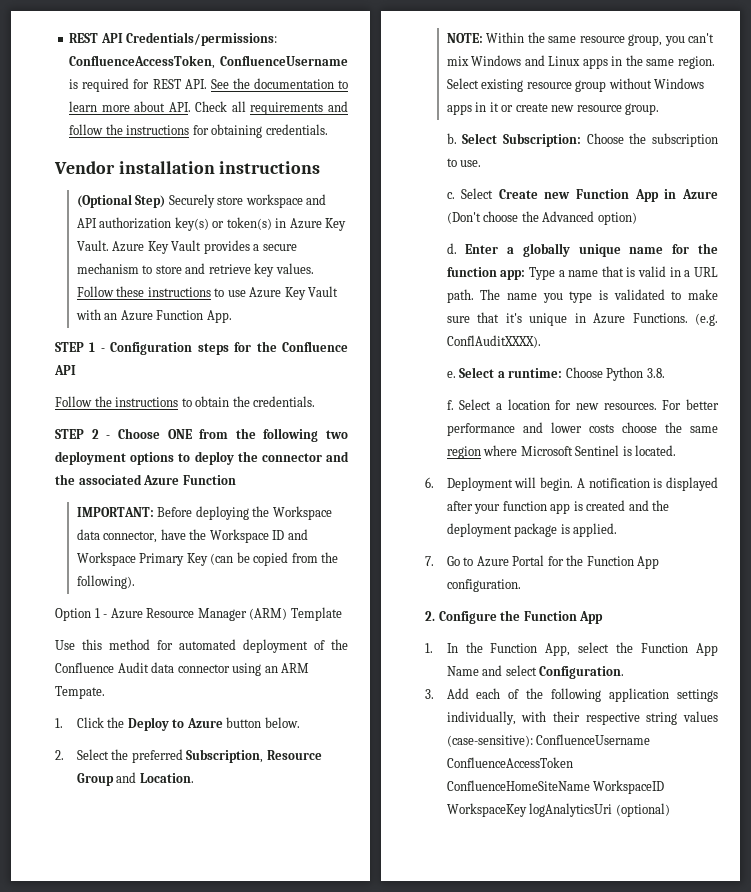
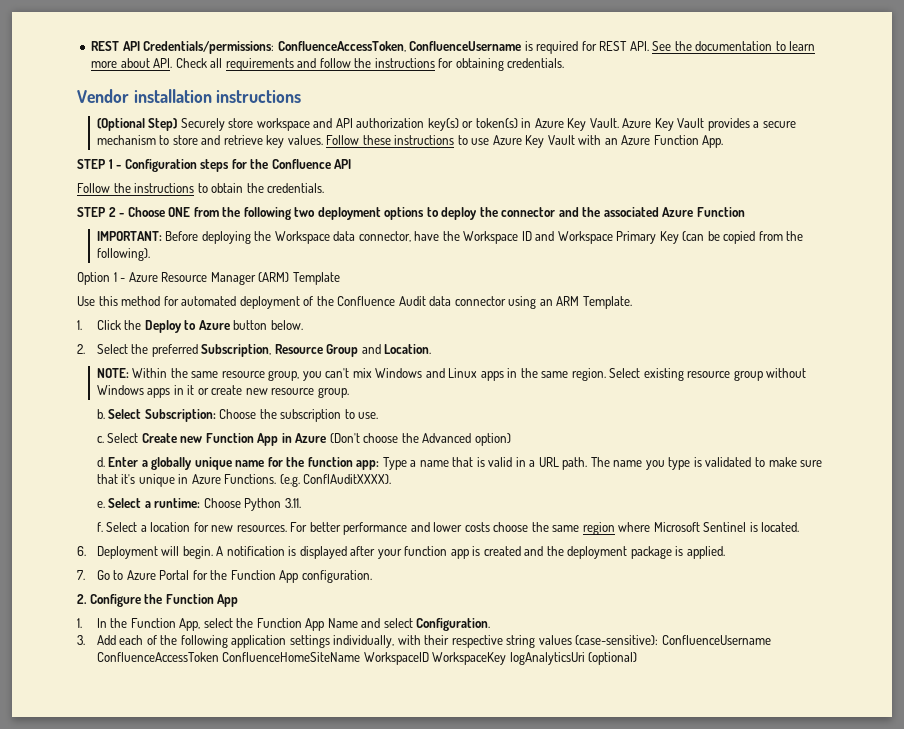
[55,686,105,699] Tempate. -> [582,296,632,309] Template.
[646,368,665,378] 3.8. -> [284,498,301,508] 3.11.

